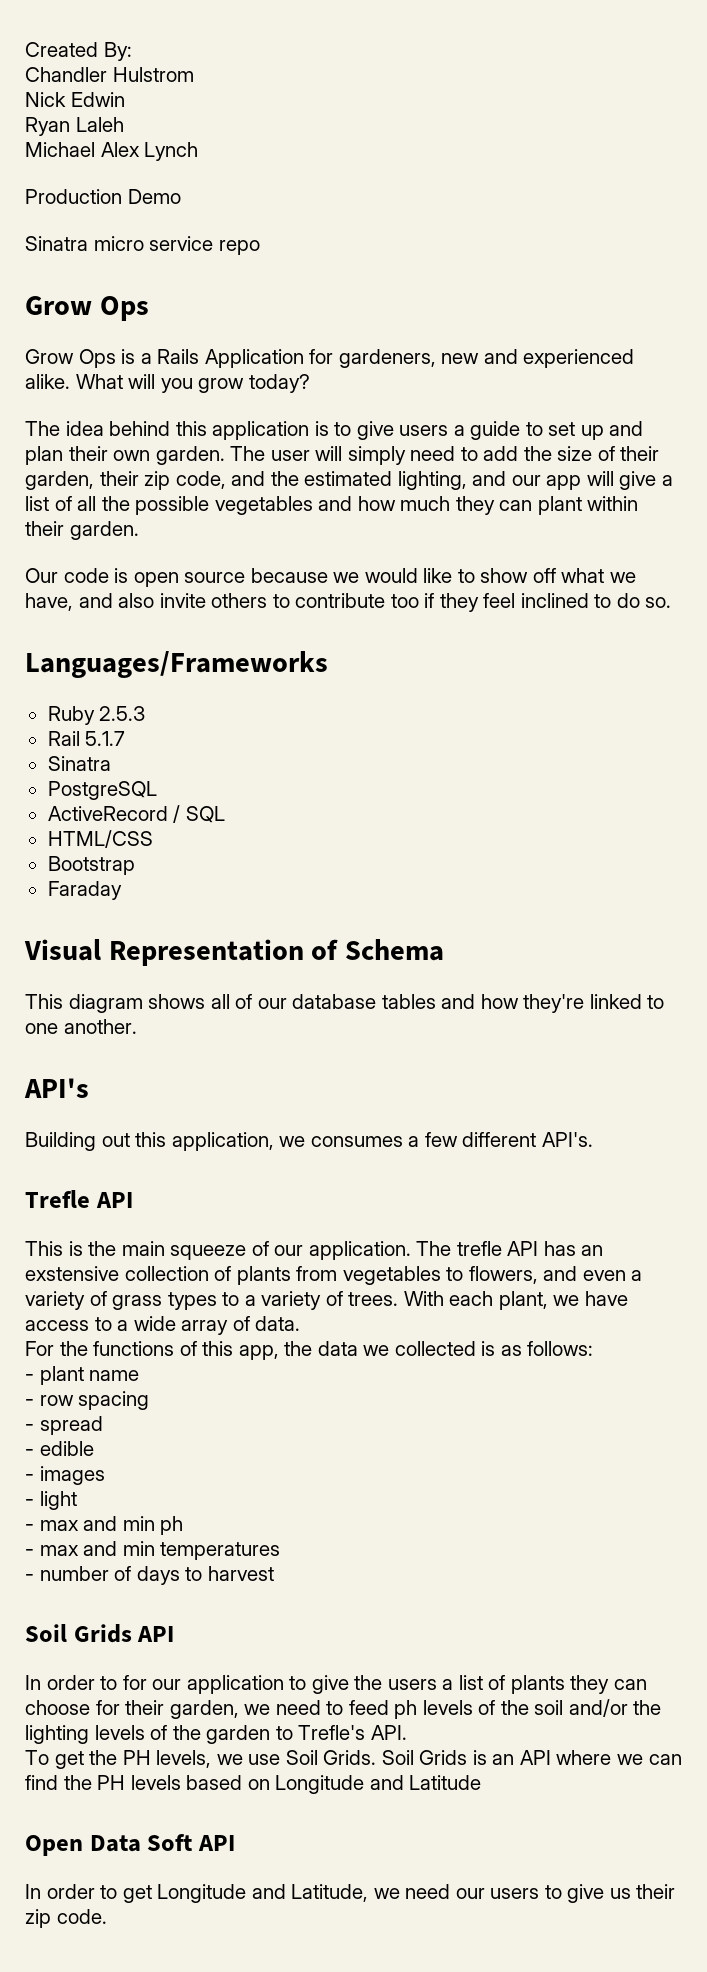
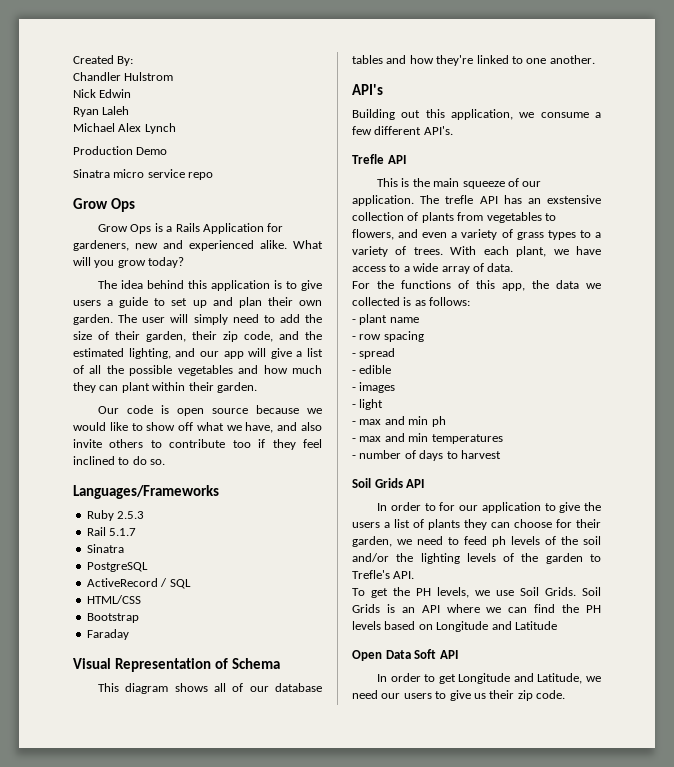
[310,1136,403,1147] consumes -> [540,112,589,118] consume

